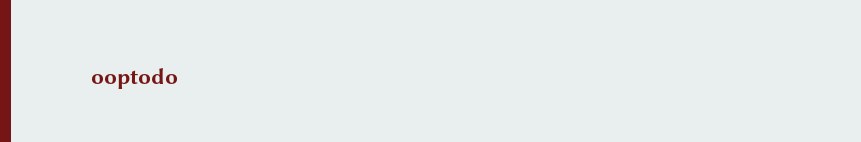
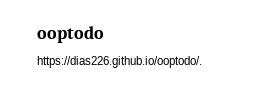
(178, 78) none -> [37,56,202,68] // https://dias226.github.io/ooptodo/.

